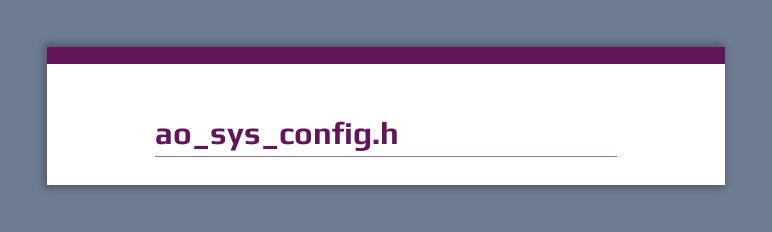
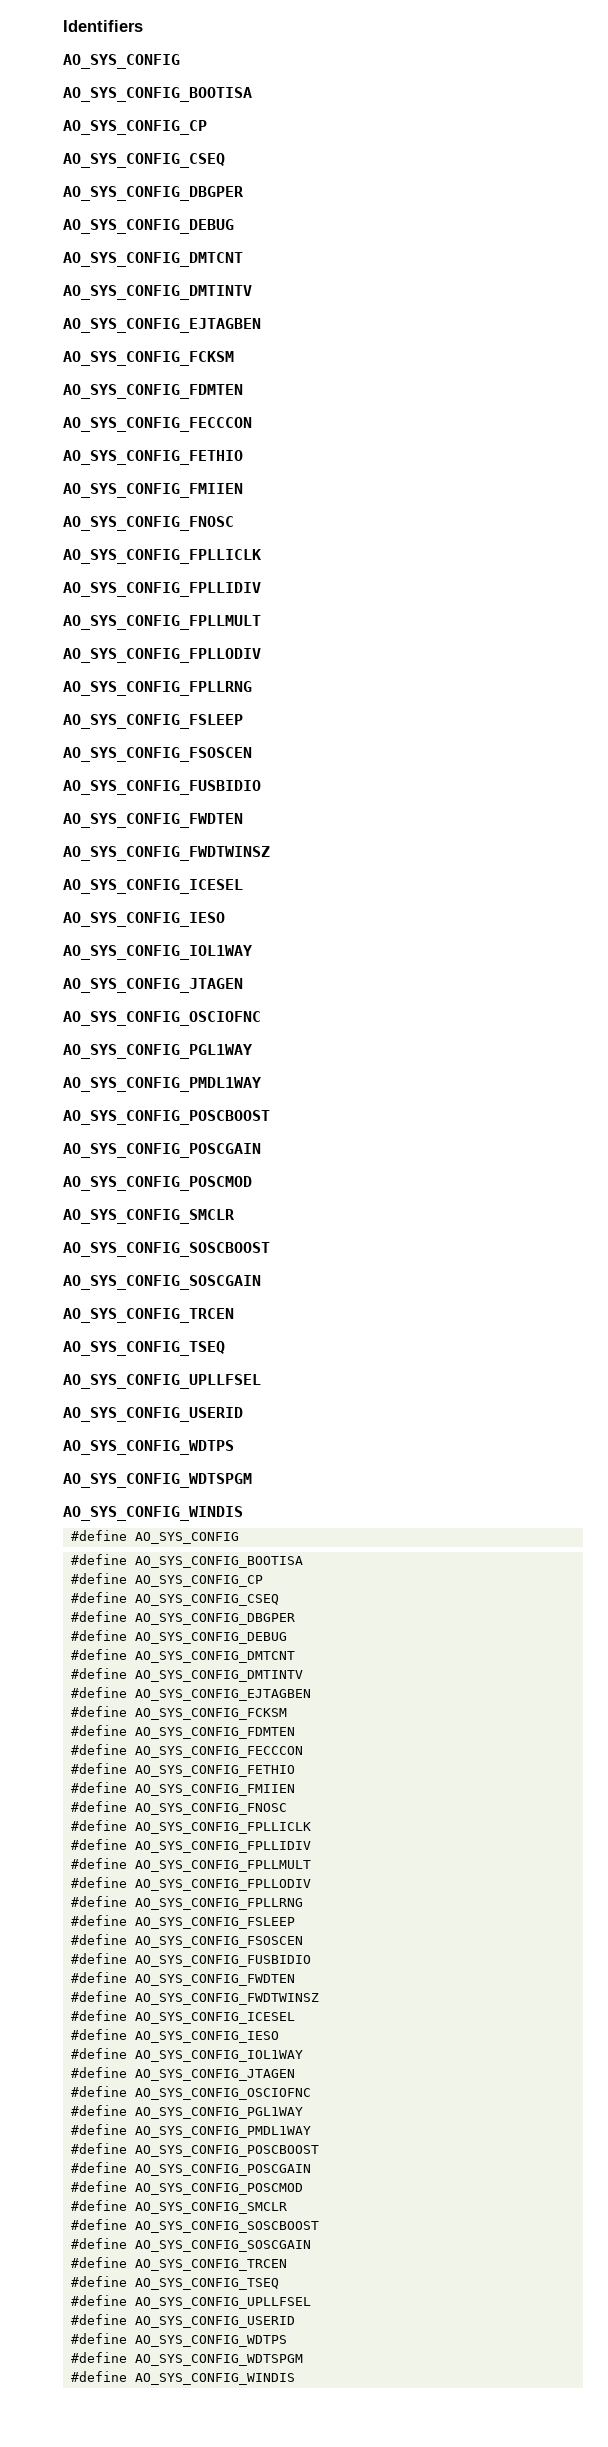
[155,121,399,151] ao_sys_config.h -> [63,20,143,32] [63,54,180,69] [63,87,252,102] [63,120,207,135] [63,153,225,168] [63,186,244,201] [63,219,234,234] [63,252,243,267] [63,285,252,300] [63,318,261,333] [63,351,234,366] [63,384,243,399] [63,417,252,432] [63,450,243,465] [63,483,243,498] [63,516,234,531] [63,549,261,564] [63,582,261,597] [63,615,261,630] [63,648,261,663] [63,681,252,696] [63,714,243,729] [63,747,252,762] [63,780,261,795] [63,813,243,828] [63,846,270,861] [63,879,243,894] [63,912,225,927] [63,945,252,960] [63,978,243,993] [63,1011,261,1026] [63,1044,252,1059] [63,1077,261,1092] [63,1110,270,1125] [63,1143,261,1158] [63,1176,252,1191] [63,1209,235,1224] [63,1242,270,1257] [63,1275,261,1290] [63,1308,234,1323] [63,1341,225,1356] [63,1374,261,1389] [63,1407,243,1422] [63,1440,234,1455] [63,1473,252,1488] [63,1506,243,1521] [70,1530,239,1544] [70,1554,303,1568] [70,1573,263,1587] [70,1592,279,1606] [70,1611,295,1625] [70,1630,287,1644] [70,1649,295,1663] [70,1668,303,1682] [70,1687,311,1701] [70,1706,287,1720] [70,1725,295,1739] [70,1744,303,1758] [70,1763,295,1777] [70,1782,295,1796] [70,1801,287,1815] [70,1820,311,1834] [70,1839,311,1853] [70,1858,311,1872] [70,1877,311,1891] [70,1896,303,1910] [70,1915,295,1929] [70,1934,303,1948] [70,1953,311,1967] [70,1972,295,1986] [70,1991,319,2005] [70,2010,295,2024] [70,2029,279,2043] [70,2048,303,2062] [70,2067,295,2081] [70,2086,311,2100] [70,2105,303,2119] [70,2124,311,2138] [70,2143,319,2157] [70,2162,311,2176] [70,2181,303,2195] [70,2200,287,2214] [70,2219,319,2233] [70,2238,311,2252] [70,2257,287,2271] [70,2276,279,2290] [70,2295,311,2309] [70,2314,295,2328] [70,2333,287,2347] [70,2352,303,2366] [70,2371,295,2385] Identifiers // AO_SYS_CONFIG // AO_SYS_CONFIG_BOOTISA // AO_SYS_CONFIG_CP // AO_SYS_CONFIG_CSEQ // AO_SYS_CONFIG_DBGPER // AO_SYS_CONFIG_DEBUG // AO_SYS_CONFIG_DMTCNT // AO_SYS_CONFIG_DMTINTV // AO_SYS_CONFIG_EJTAGBEN // AO_SYS_CONFIG_FCKSM // AO_SYS_CONFIG_FDMTEN // AO_SYS_CONFIG_FECCCON // AO_SYS_CONFIG_FETHIO // AO_SYS_CONFIG_FMIIEN // AO_SYS_CONFIG_FNOSC // AO_SYS_CONFIG_FPLLICLK // AO_SYS_CONFIG_FPLLIDIV // AO_SYS_CONFIG_FPLLMULT // AO_SYS_CONFIG_FPLLODIV // AO_SYS_CONFIG_FPLLRNG // AO_SYS_CONFIG_FSLEEP // AO_SYS_CONFIG_FSOSCEN // AO_SYS_CONFIG_FUSBIDIO // AO_SYS_CONFIG_FWDTEN // AO_SYS_CONFIG_FWDTWINSZ // AO_SYS_CONFIG_ICESEL // AO_SYS_CONFIG_IESO // AO_SYS_CONFIG_IOL1WAY // AO_SYS_CONFIG_JTAGEN // AO_SYS_CONFIG_OSCIOFNC // AO_SYS_CONFIG_PGL1WAY // AO_SYS_CONFIG_PMDL1WAY // AO_SYS_CONFIG_POSCBOOST // AO_SYS_CONFIG_POSCGAIN // AO_SYS_CONFIG_POSCMOD // AO_SYS_CONFIG_SMCLR // AO_SYS_CONFIG_SOSCBOOST // AO_SYS_CONFIG_SOSCGAIN // AO_SYS_CONFIG_TRCEN // AO_SYS_CONFIG_TSEQ // AO_SYS_CONFIG_UPLLFSEL // AO_SYS_CONFIG_USERID // AO_SYS_CONFIG_WDTPS // AO_SYS_CONFIG_WDTSPGM // AO_SYS_CONFIG_WINDIS // #define AO_SYS_CONFIG // #define AO_SYS_CONFIG_BOOTISA // #define AO_SYS_CONFIG_CP // #define AO_SYS_CONFIG_CSEQ // #define AO_SYS_CONFIG_DBGPER // #define AO_SYS_CONFIG_DEBUG // #define AO_SYS_CONFIG_DMTCNT // #define AO_SYS_CONFIG_DMTINTV // #define AO_SYS_CONFIG_EJTAGBEN // #define AO_SYS_CONFIG_FCKSM // #define AO_SYS_CONFIG_FDMTEN // #define AO_SYS_CONFIG_FECCCON // #define AO_SYS_CONFIG_FETHIO // #define AO_SYS_CONFIG_FMIIEN // #define AO_SYS_CONFIG_FNOSC // #define AO_SYS_CONFIG_FPLLICLK // #define AO_SYS_CONFIG_FPLLIDIV // #define AO_SYS_CONFIG_FPLLMULT // #define AO_SYS_CONFIG_FPLLODIV // #define AO_SYS_CONFIG_FPLLRNG // #define AO_SYS_CONFIG_FSLEEP // #define AO_SYS_CONFIG_FSOSCEN // #define AO_SYS_CONFIG_FUSBIDIO // #define AO_SYS_CONFIG_FWDTEN // #define AO_SYS_CONFIG_FWDTWINSZ // #define AO_SYS_CONFIG_ICESEL // #define AO_SYS_CONFIG_IESO // #define AO_SYS_CONFIG_IOL1WAY // #define AO_SYS_CONFIG_JTAGEN // #define AO_SYS_CONFIG_OSCIOFNC // #define AO_SYS_CONFIG_PGL1WAY // #define AO_SYS_CONFIG_PMDL1WAY // #define AO_SYS_CONFIG_POSCBOOST // #define AO_SYS_CONFIG_POSCGAIN // #define AO_SYS_CONFIG_POSCMOD // #define AO_SYS_CONFIG_SMCLR // #define AO_SYS_CONFIG_SOSCBOOST // #define AO_SYS_CONFIG_SOSCGAIN // #define AO_SYS_CONFIG_TRCEN // #define AO_SYS_CONFIG_TSEQ // #define AO_SYS_CONFIG_UPLLFSEL // #define AO_SYS_CONFIG_USERID // #define AO_SYS_CONFIG_WDTPS // #define AO_SYS_CONFIG_WDTSPGM // #define AO_SYS_CONFIG_WINDIS

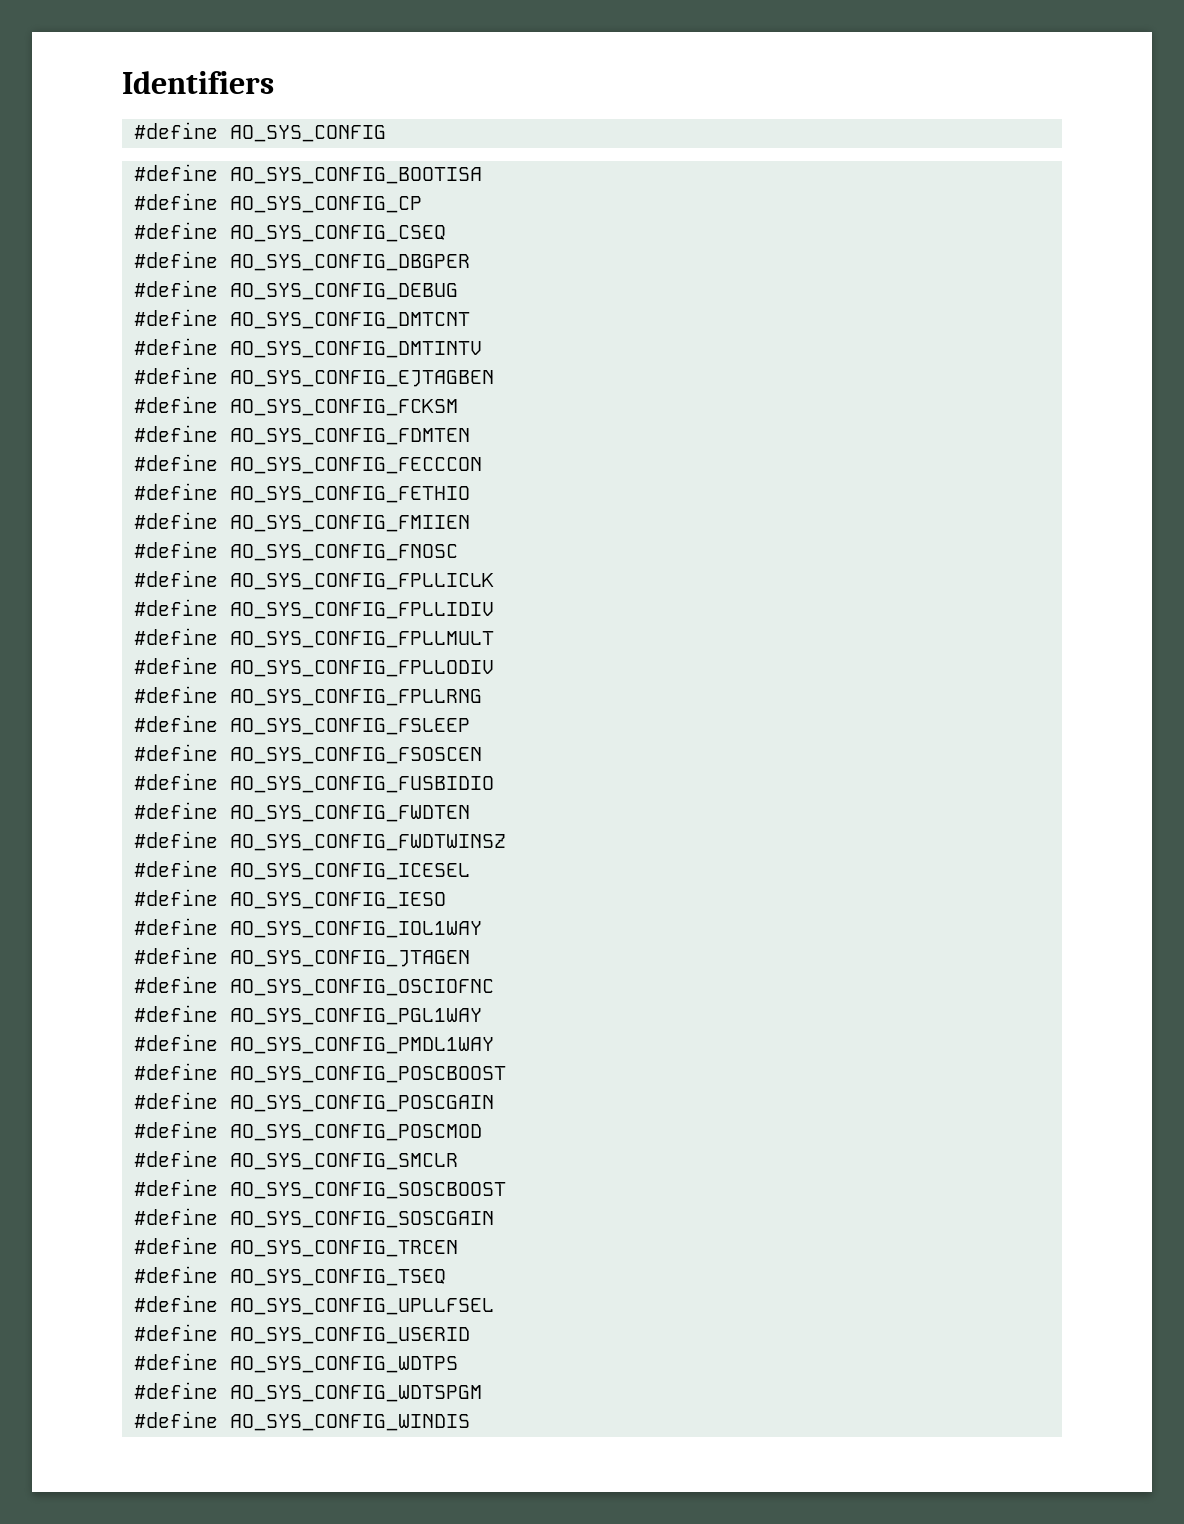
[63,54,180,69] [63,87,252,102] [63,120,207,135] [63,153,225,168] [63,186,244,201] [63,219,234,234] [63,252,243,267] [63,285,252,300] [63,318,261,333] [63,351,234,366] [63,384,243,399] [63,417,252,432] [63,450,243,465] [63,483,243,498] [63,516,234,531] [63,549,261,564] [63,582,261,597] [63,615,261,630] [63,648,261,663] [63,681,252,696] [63,714,243,729] [63,747,252,762] [63,780,261,795] [63,813,243,828] [63,846,270,861] [63,879,243,894] [63,912,225,927] [63,945,252,960] [63,978,243,993] [63,1011,261,1026] [63,1044,252,1059] [63,1077,261,1092] [63,1110,270,1125] [63,1143,261,1158] [63,1176,252,1191] [63,1209,235,1224] [63,1242,270,1257] [63,1275,261,1290] [63,1308,234,1323] [63,1341,225,1356] [63,1374,261,1389] [63,1407,243,1422] [63,1440,234,1455] [63,1473,252,1488] [63,1506,243,1521] // AO_SYS_CONFIG // AO_SYS_CONFIG_BOOTISA // AO_SYS_CONFIG_CP // AO_SYS_CONFIG_CSEQ // AO_SYS_CONFIG_DBGPER // AO_SYS_CONFIG_DEBUG // AO_SYS_CONFIG_DMTCNT // AO_SYS_CONFIG_DMTINTV // AO_SYS_CONFIG_EJTAGBEN // AO_SYS_CONFIG_FCKSM // AO_SYS_CONFIG_FDMTEN // AO_SYS_CONFIG_FECCCON // AO_SYS_CONFIG_FETHIO // AO_SYS_CONFIG_FMIIEN // AO_SYS_CONFIG_FNOSC // AO_SYS_CONFIG_FPLLICLK // AO_SYS_CONFIG_FPLLIDIV // AO_SYS_CONFIG_FPLLMULT // AO_SYS_CONFIG_FPLLODIV // AO_SYS_CONFIG_FPLLRNG // AO_SYS_CONFIG_FSLEEP // AO_SYS_CONFIG_FSOSCEN // AO_SYS_CONFIG_FUSBIDIO // AO_SYS_CONFIG_FWDTEN // AO_SYS_CONFIG_FWDTWINSZ // AO_SYS_CONFIG_ICESEL // AO_SYS_CONFIG_IESO // AO_SYS_CONFIG_IOL1WAY // AO_SYS_CONFIG_JTAGEN // AO_SYS_CONFIG_OSCIOFNC // AO_SYS_CONFIG_PGL1WAY // AO_SYS_CONFIG_PMDL1WAY // AO_SYS_CONFIG_POSCBOOST // AO_SYS_CONFIG_POSCGAIN // AO_SYS_CONFIG_POSCMOD // AO_SYS_CONFIG_SMCLR // AO_SYS_CONFIG_SOSCBOOST // AO_SYS_CONFIG_SOSCGAIN // AO_SYS_CONFIG_TRCEN // AO_SYS_CONFIG_TSEQ // AO_SYS_CONFIG_UPLLFSEL // AO_SYS_CONFIG_USERID // AO_SYS_CONFIG_WDTPS // AO_SYS_CONFIG_WDTSPGM // AO_SYS_CONFIG_WINDIS -> (274, 82) none

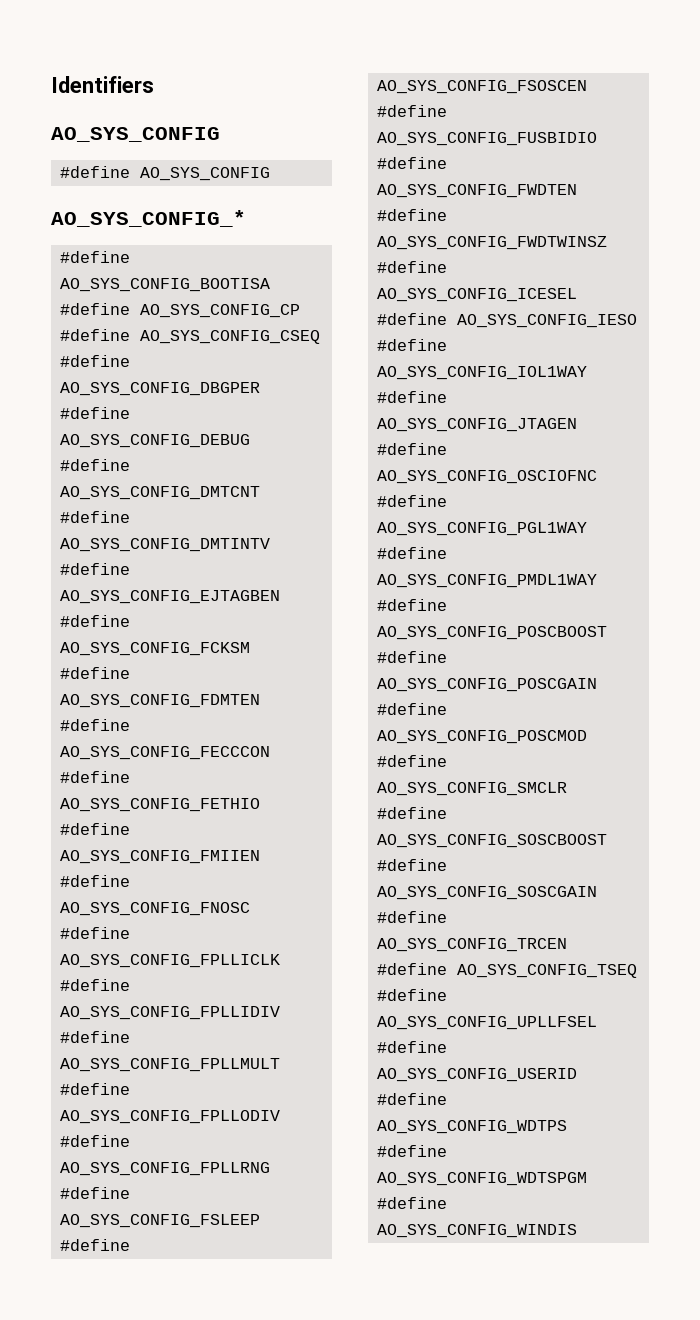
(274, 82) none -> [51,127,220,142] // AO_SYS_CONFIG
(387, 133) none -> [51,210,246,227] // AO_SYS_CONFIG_*

